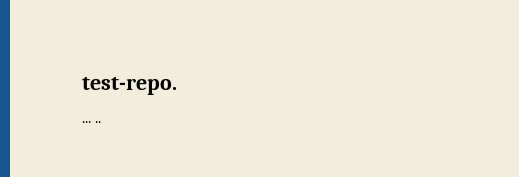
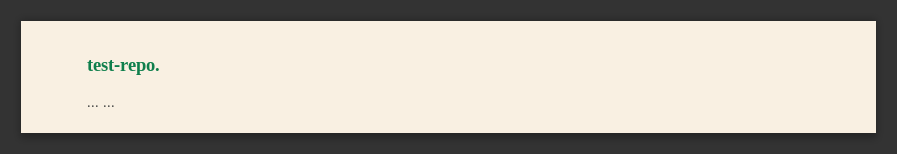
[95,121,102,123] .. -> [103,105,115,107] ...

